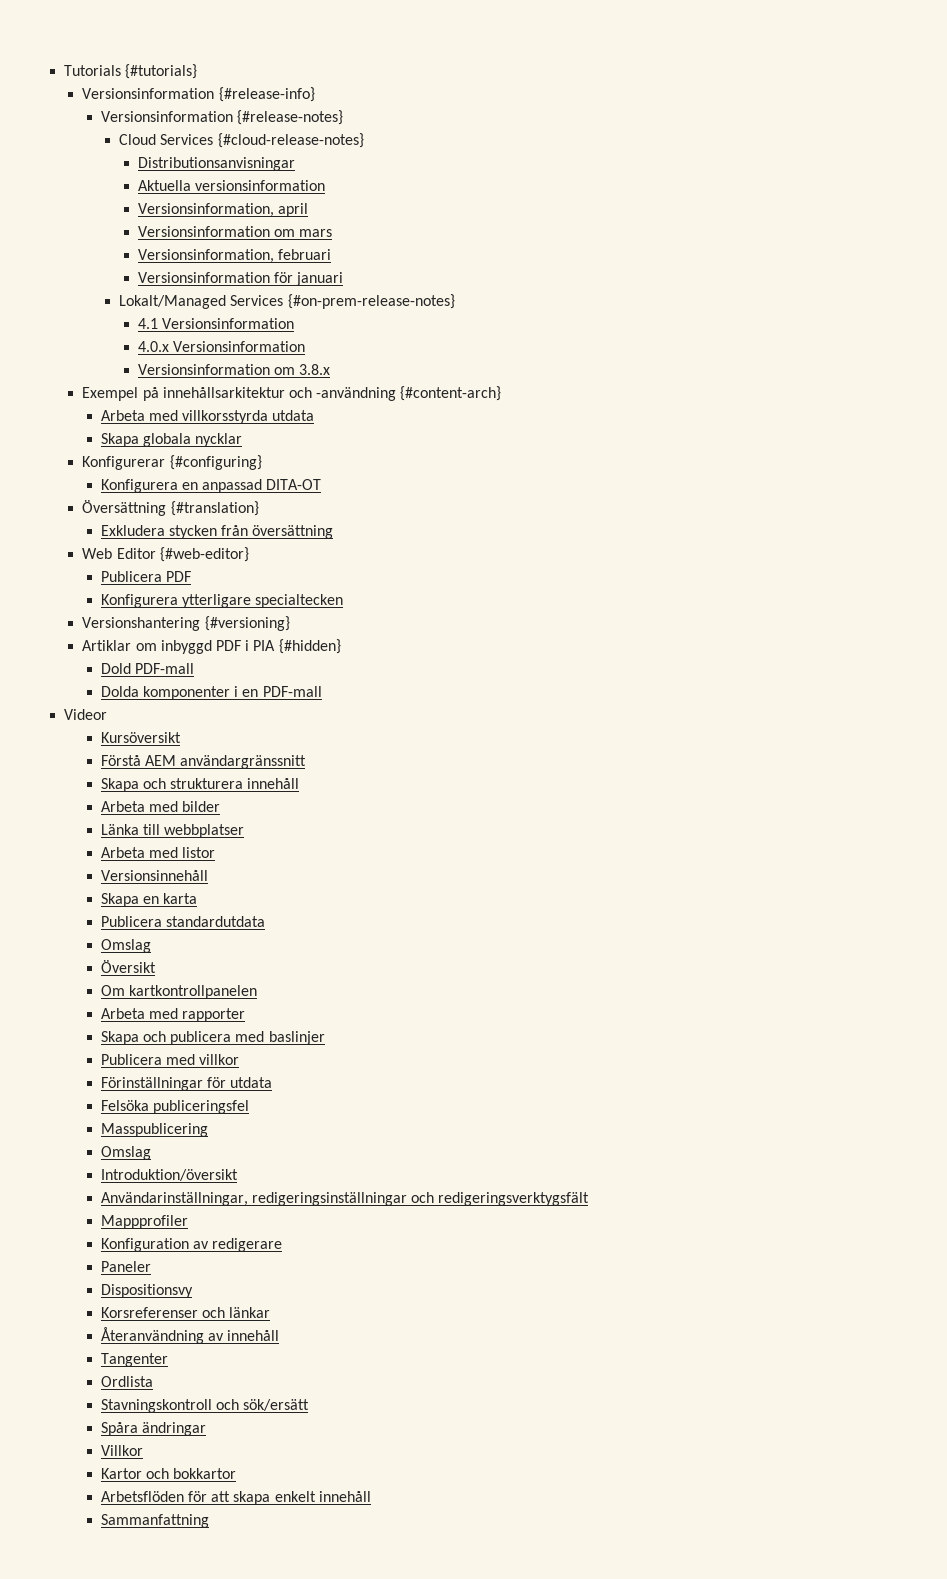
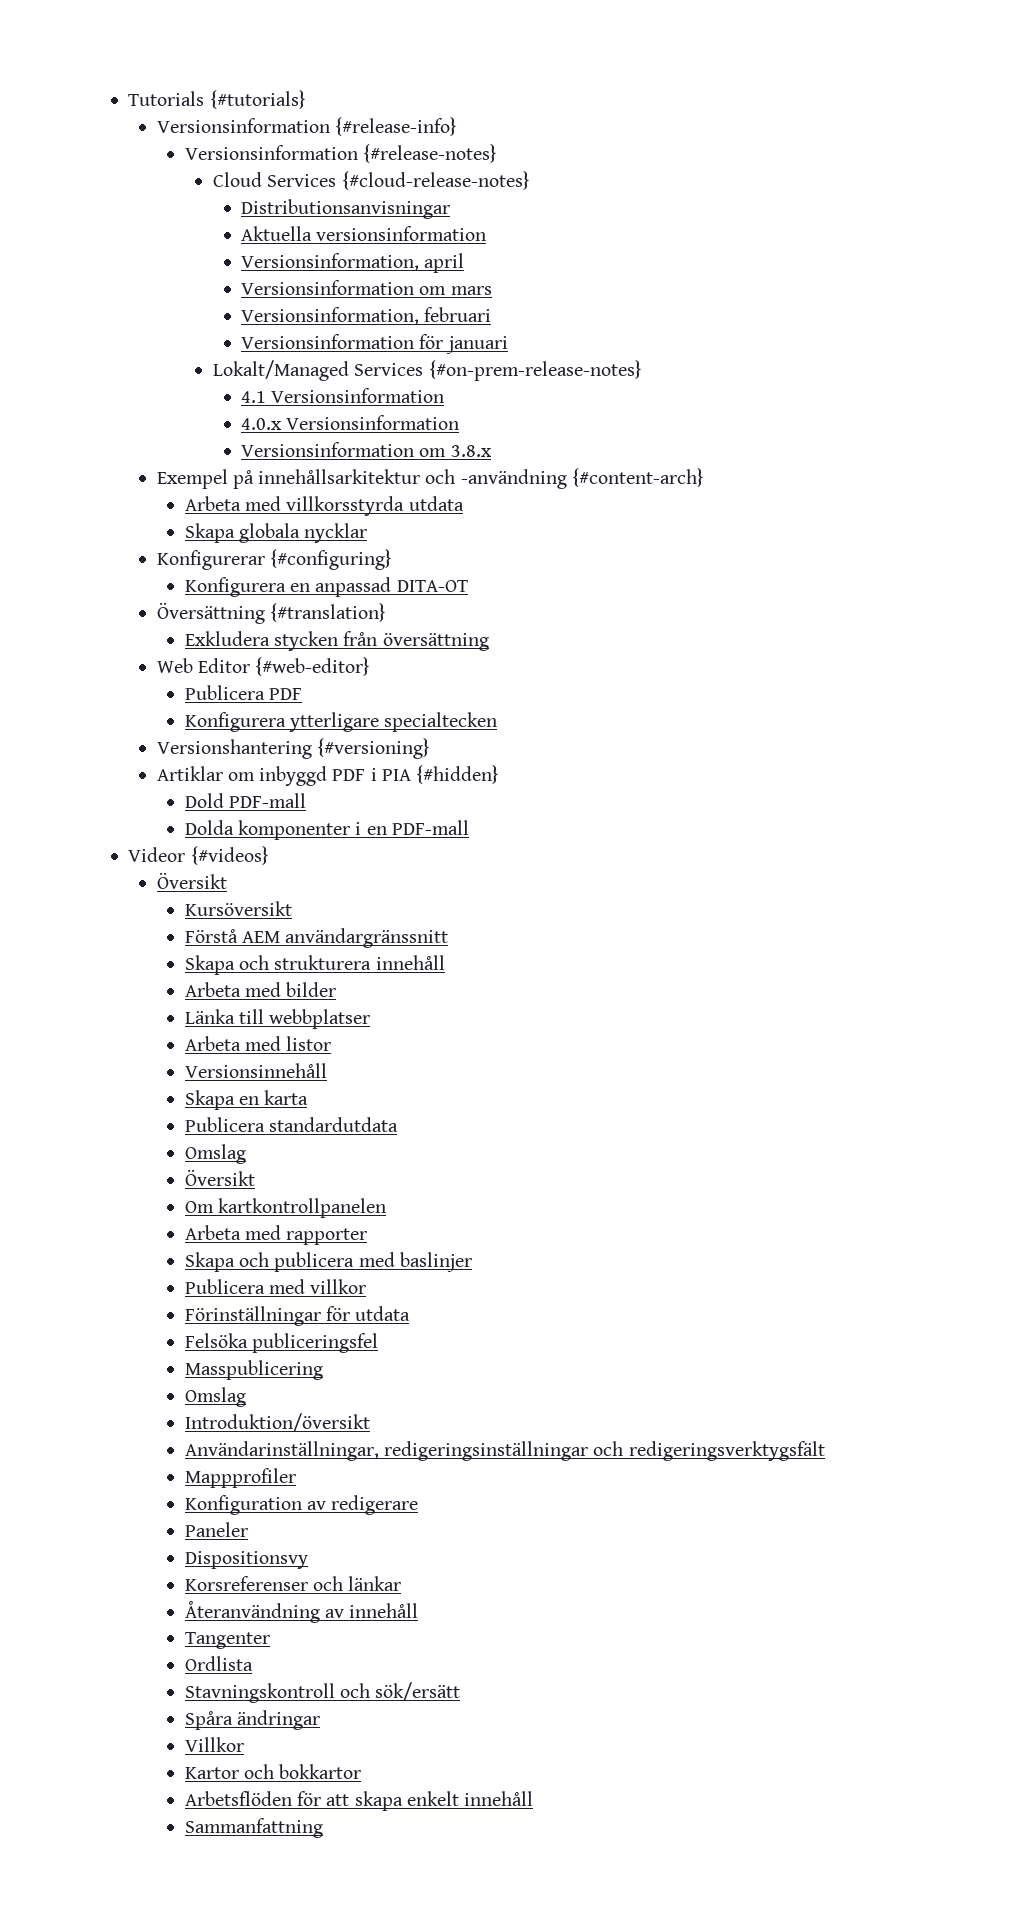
(108, 714) none -> [190,846,269,865] [156,872,227,889] {#videos} // Översikt

